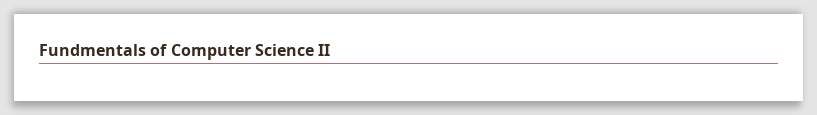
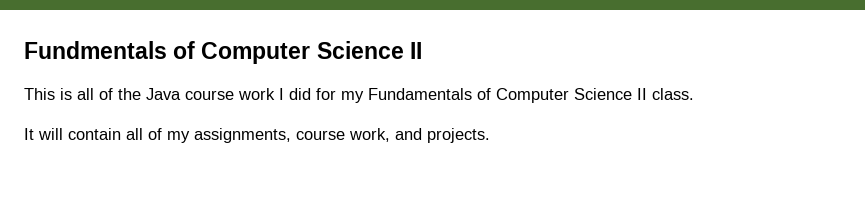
(331, 50) none -> [24,88,694,103] [24,128,490,143] // This is all of the Java course work I did for my Fundamentals of Computer Science II class. // It will contain all of my assignments, course work, and projects.

